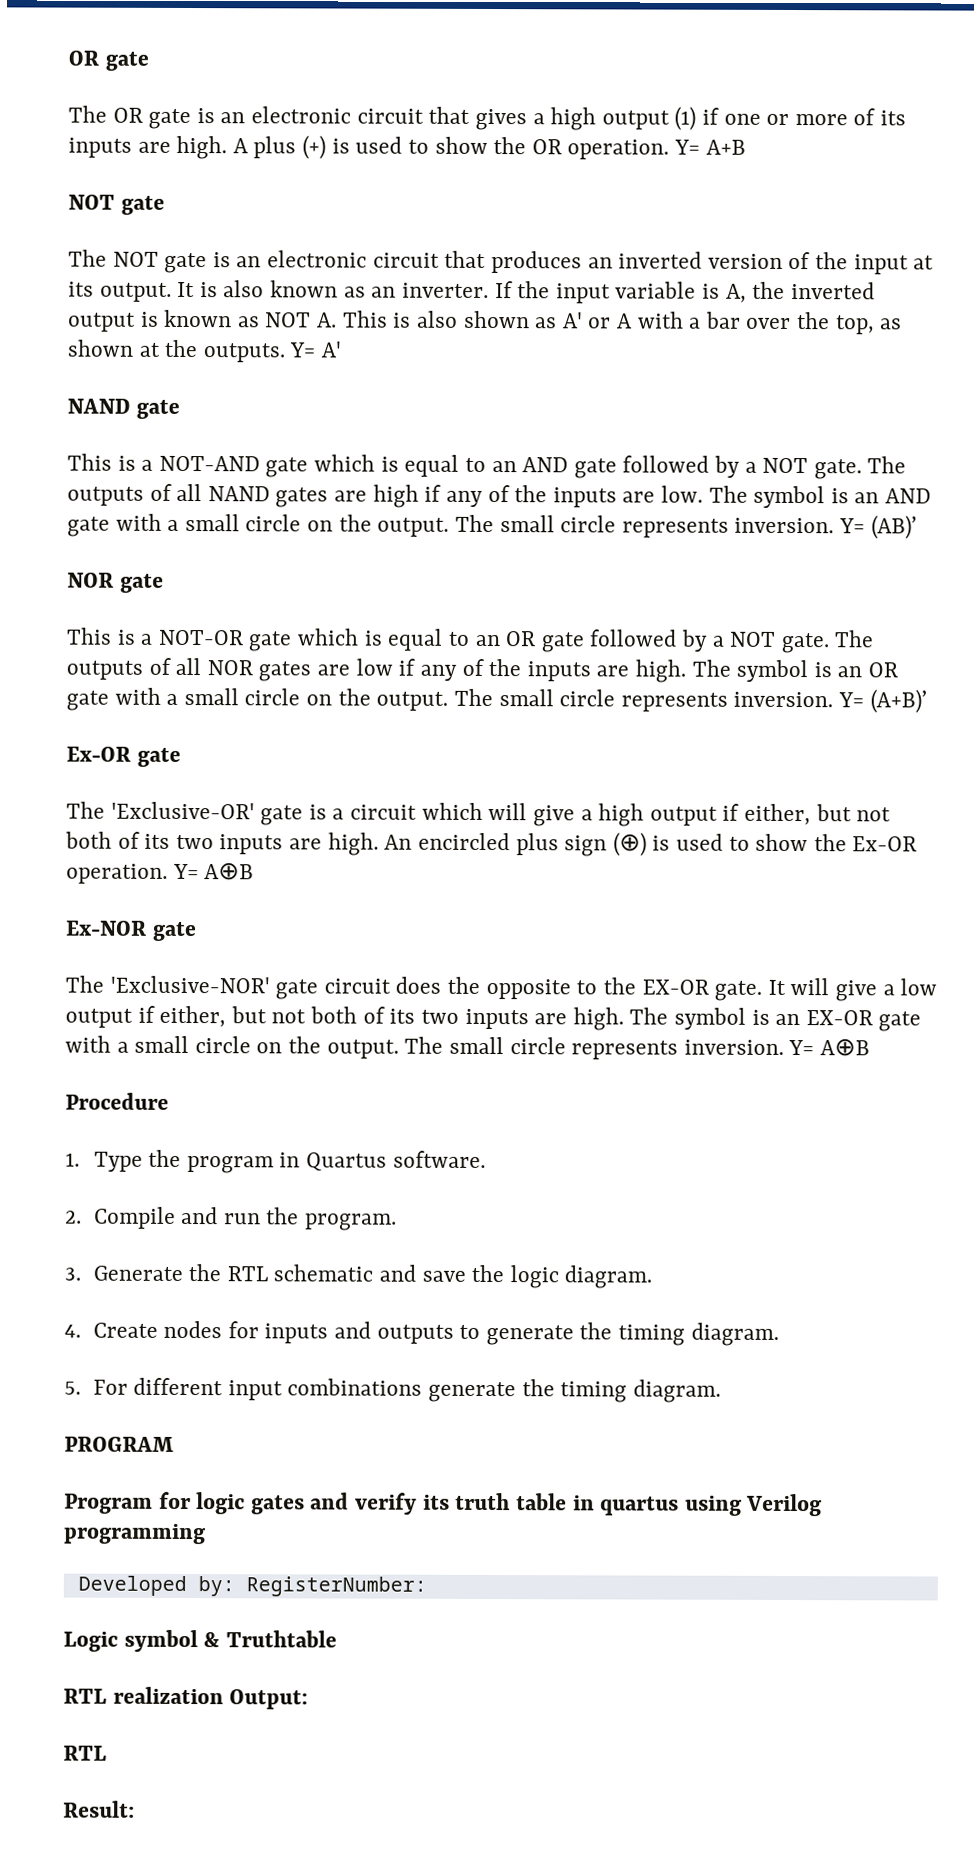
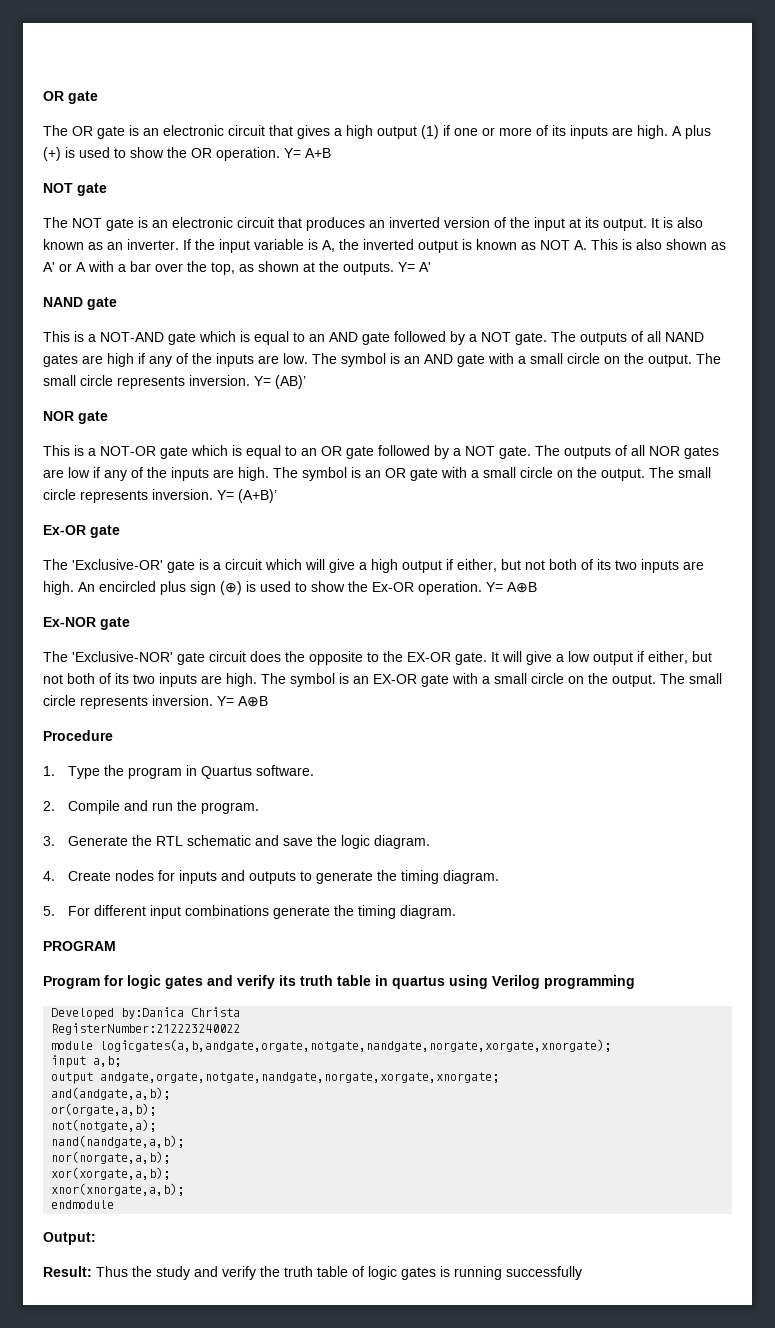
[197,1576,427,1597] [63,1629,337,1653] [63,1686,224,1705] by: RegisterNumber: // Logic symbol & Truthtable // RTL realization -> [121,1007,241,1019] [51,1023,241,1035] [51,1039,612,1052] [51,1055,122,1068] [51,1072,500,1084] [51,1087,171,1100] [51,1103,157,1116] [51,1119,157,1132] [51,1135,185,1148] [51,1151,171,1164] [51,1167,171,1180] [51,1183,185,1196] [51,1200,115,1209] by:Danica Christa // RegisterNumber:212223240022 // module logicgates(a,b,andgate,orgate,notgate,nandgate,norgate,xorgate,xnorgate); // input a,b; // output andgate,orgate,notgate,nandgate,norgate,xorgate,xnorgate; // and(andgate,a,b); // or(orgate,a,b); // not(notgate,a); // nand(nandgate,a,b); // nor(norgate,a,b); // xor(xorgate,a,b); // xnor(xnorgate,a,b); // endmodule //
[63,1745,107,1761] // RTL -> (96, 1238) none
(135, 1809) none -> [96,1266,582,1280] Thus the study and verify the truth table of logic gates is running successfully

